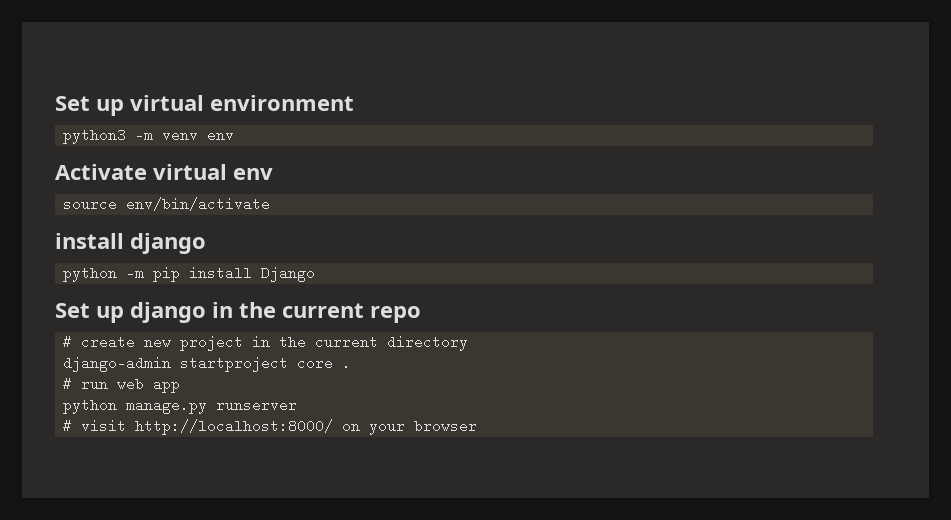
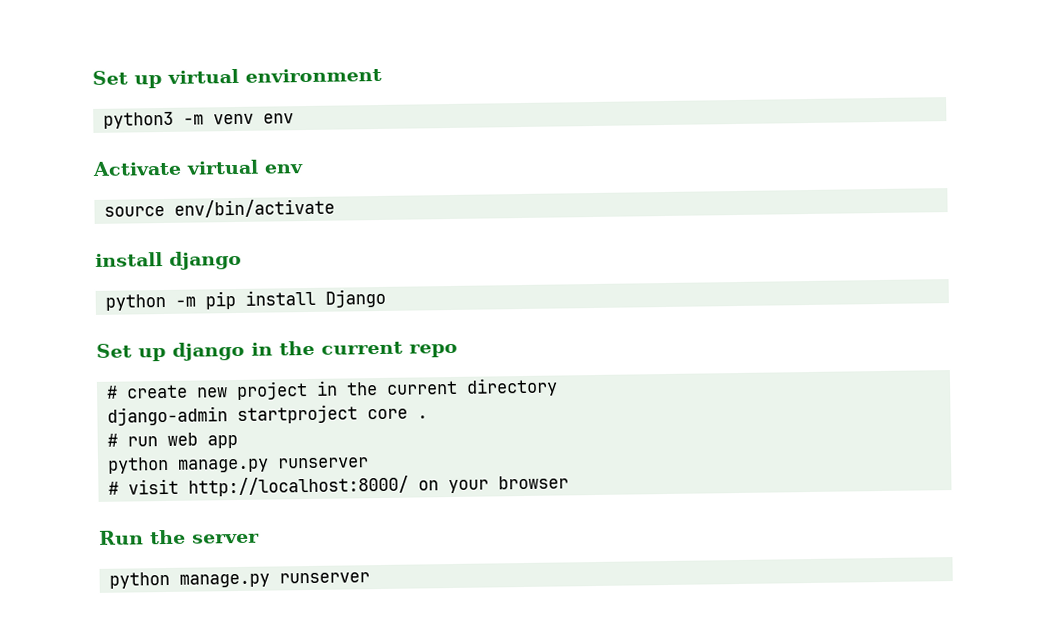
(478, 426) none -> [99,529,260,545] [108,571,370,589] // Run the server // python manage.py runserver

